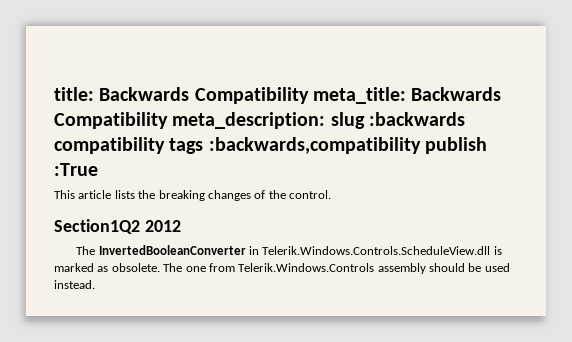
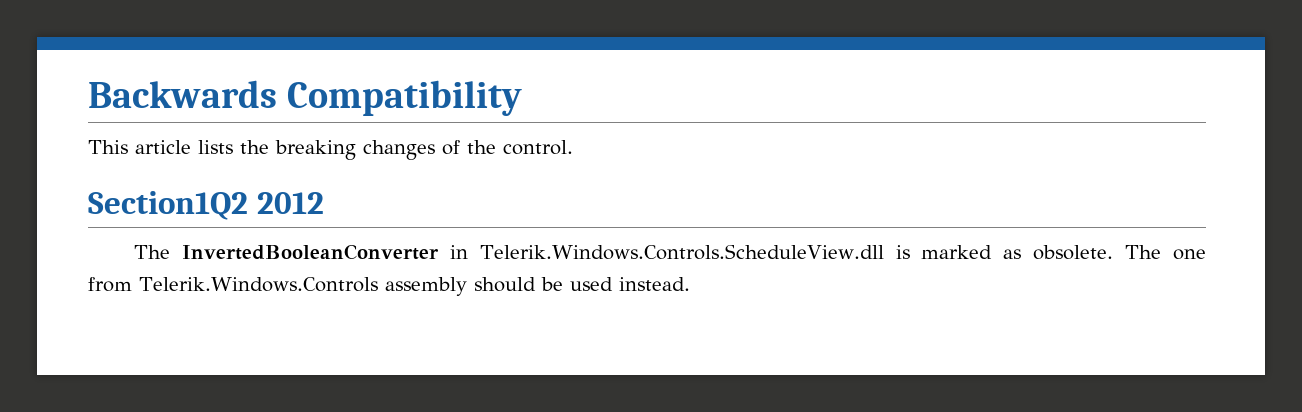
[54,87,502,104] [54,112,465,129] [54,137,487,154] [54,163,98,176] title: Backwards Compatibility meta_title: Backwards Compatibility meta_description: slug :backwards compatibility tags :backwards,compatibility publish :True -> [88,80,523,116] Backwards Compatibility

